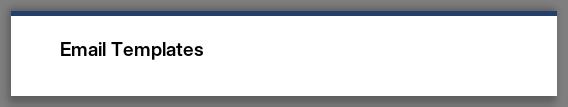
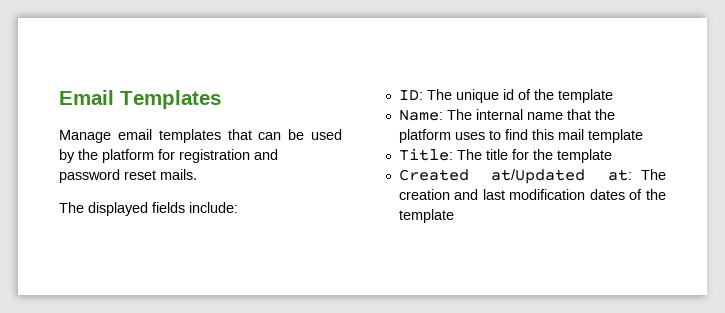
(205, 51) none -> [59,129,343,143] [59,149,278,163] [59,169,197,183] [59,202,238,216] [398,89,613,103] [398,109,615,121] [398,129,643,143] [398,148,612,163] [398,169,666,184] [398,189,666,200] [398,209,454,223] // Manage email templates that can be used by the platform for registration and password reset mails. // The displayed fields include: // ID: The unique id of the template // Name: The internal name that the platform uses to find this mail template // Title: The title for the template // Created at/Updated at: The creation and last modification dates of the template

